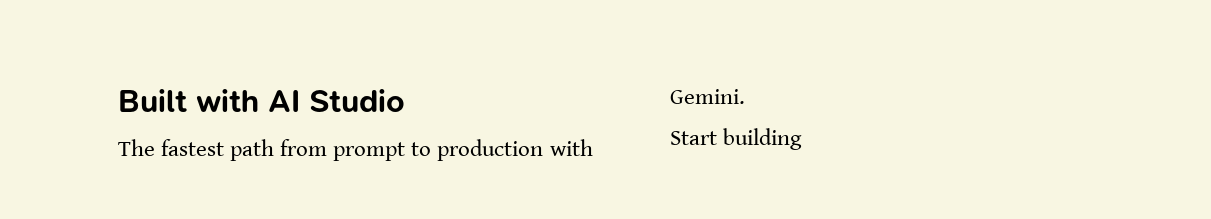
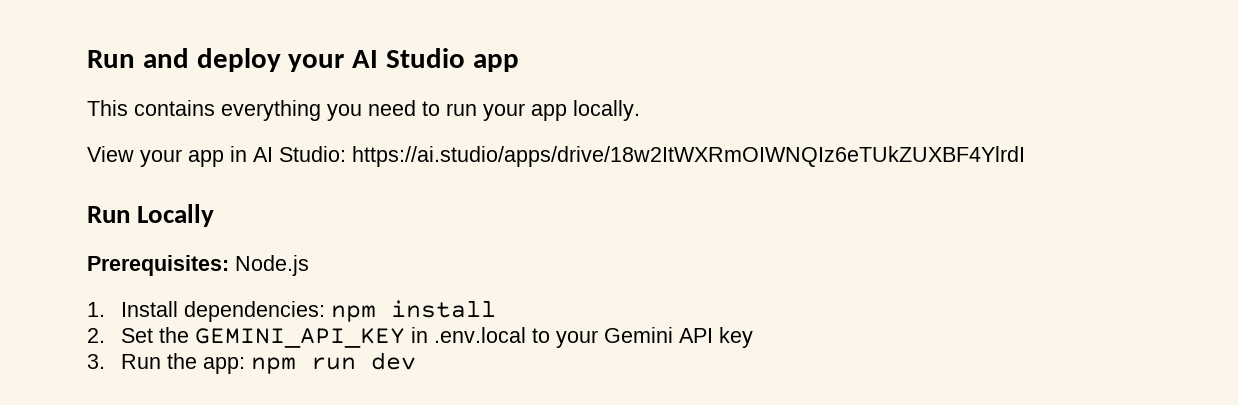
[118,89,405,112] [118,139,593,161] [670,89,745,104] [670,128,803,150] Built with AI Studio // The fastest path from prompt to production with Gemini. // Start building -> [87,48,519,72] [87,100,640,121] [87,146,1025,167] [87,204,215,227] [87,255,309,276] [87,300,496,322] [87,327,753,348] [87,352,416,374] Run and deploy your AI Studio app // This contains everything you need to run your app locally. // View your app in AI Studio: https://ai.studio/apps/drive/18w2ItWXRmOIWNQIz6eTUkZUXBF4YlrdI // Run Locally // Prerequisites: Node.js // 1. Install dependencies: npm install // 2. Set the GEMINI_API_KEY in .env.local to your Gemini API key // 3. Run the app: npm run dev

